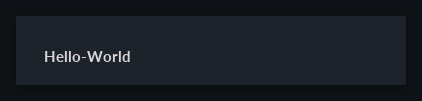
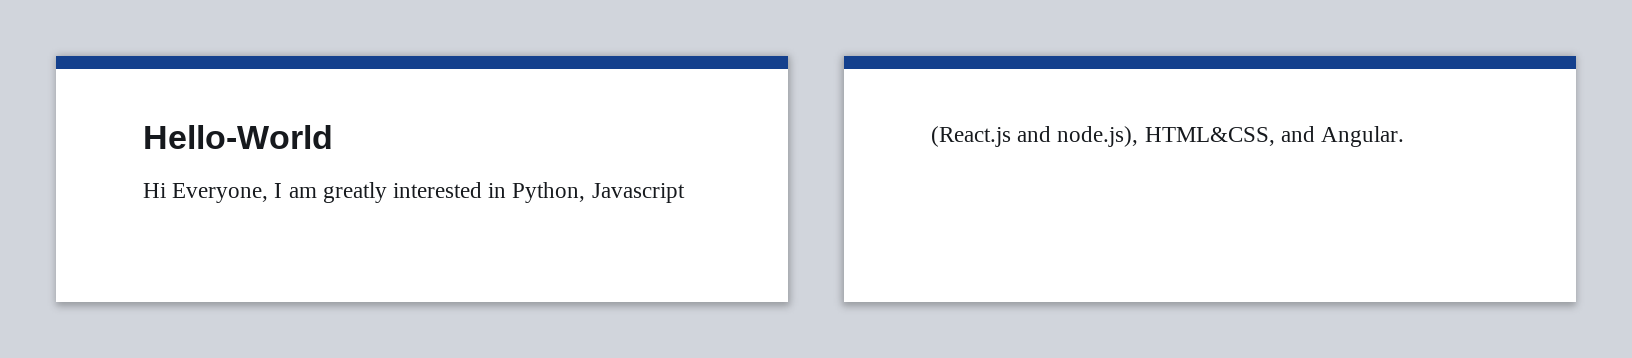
(131, 56) none -> [143,182,685,203] [931,126,1405,147] // Hi Everyone, I am greatly interested in Python, Javascript (React.js and node.js), HTML&CSS, and Angular.

